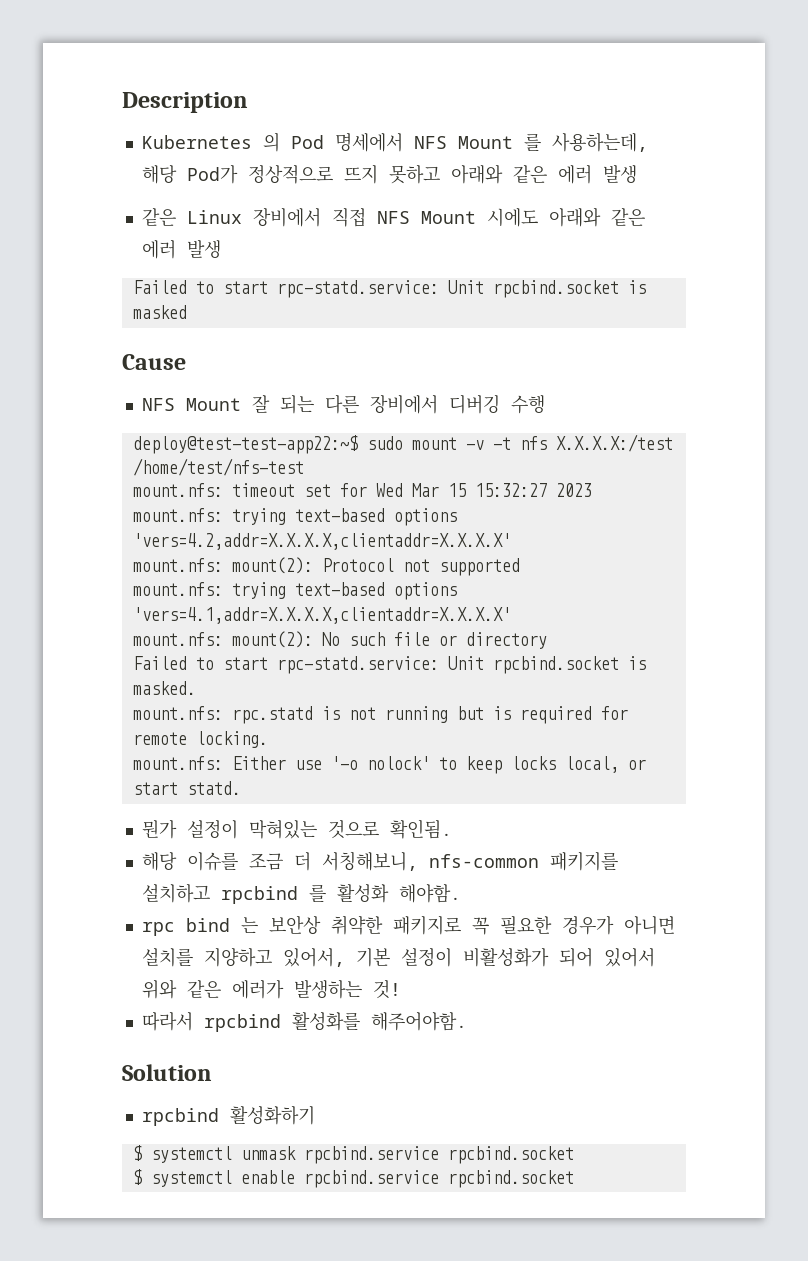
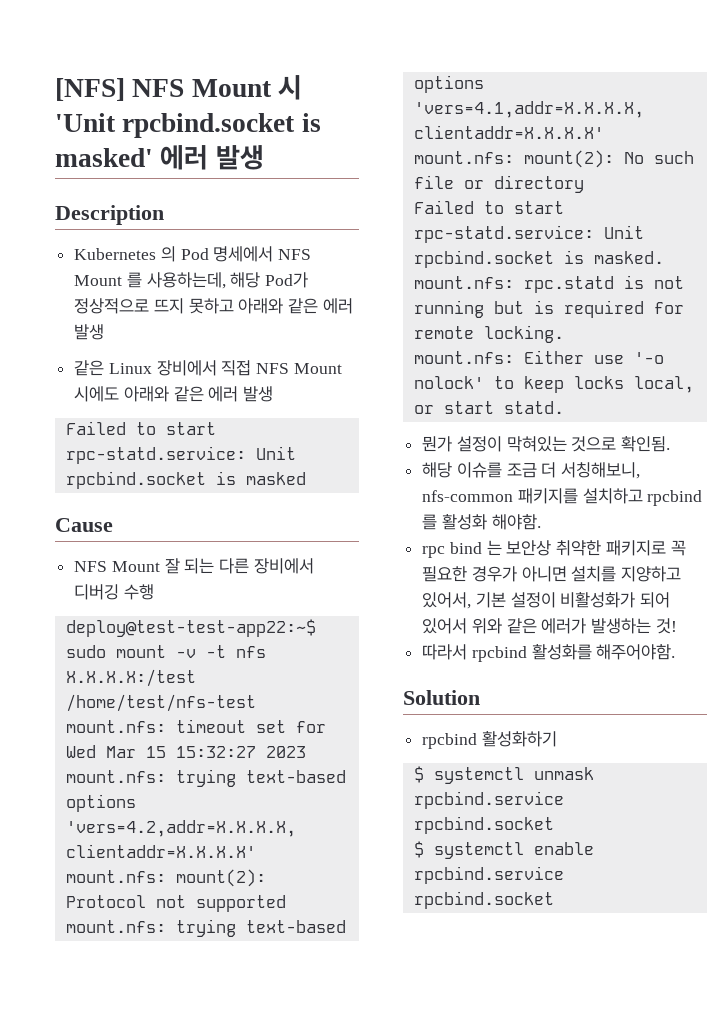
(122, 102) none -> [55,75,303,101] [55,113,321,138] [55,145,264,170] [NFS] NFS Mount 시 'Unit rpcbind.socket is masked' 에러 발생 //

